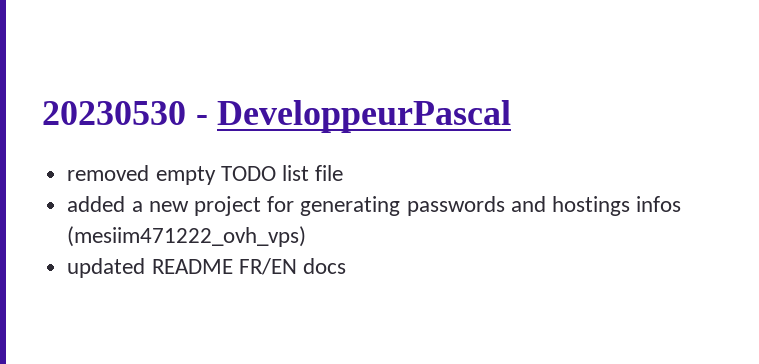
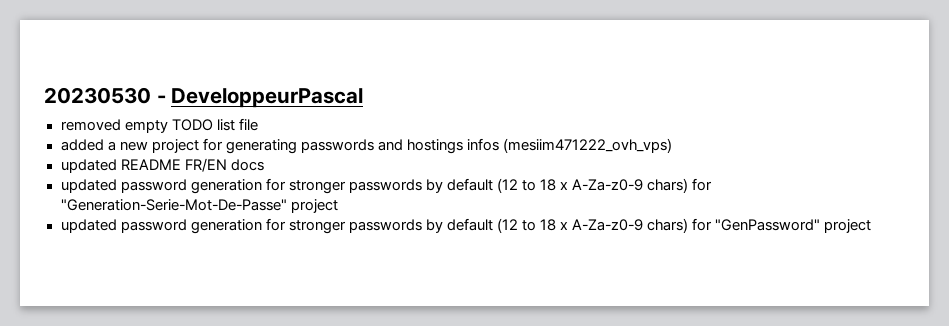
(346, 266) none -> [60,178,713,194] [60,199,338,213] [60,218,872,234] // updated password generation for stronger passwords by default (12 to 18 x A-Za-z0-9 chars) for "Generation-Serie-Mot-De-Passe" project // updated password generation for stronger passwords by default (12 to 18 x A-Za-z0-9 chars) for "GenPassword" project

